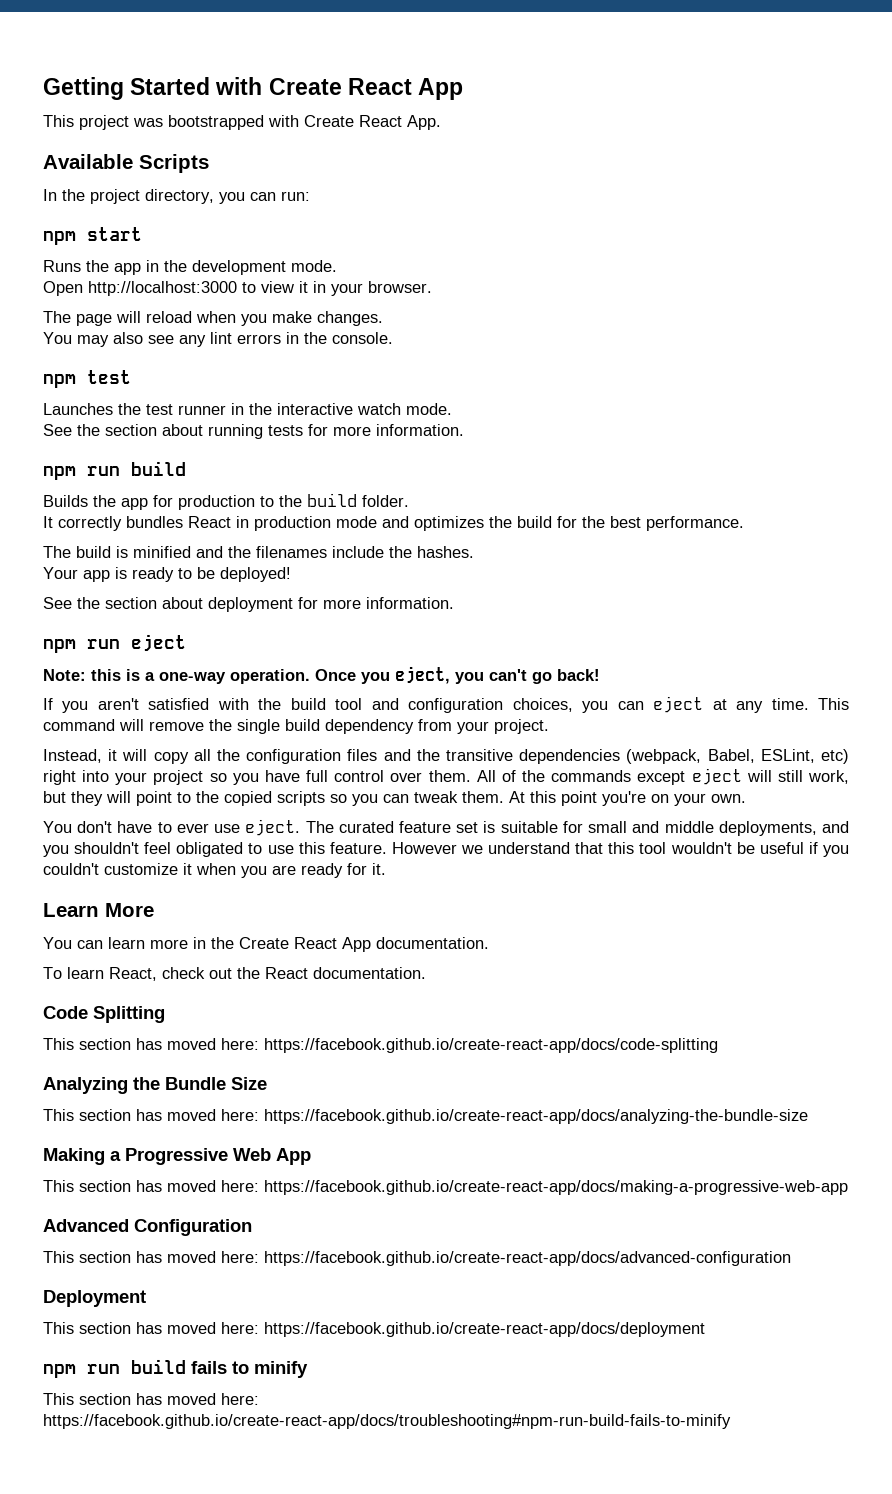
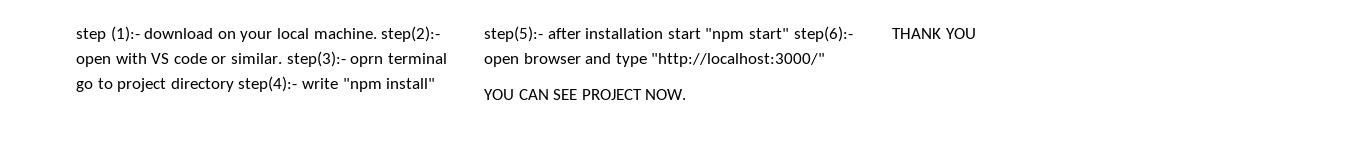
[43,77,464,100] [43,115,441,130] [43,154,209,173] [43,189,310,204] [43,227,142,245] [43,260,337,275] [43,281,432,296] [43,311,383,326] [43,332,393,347] [43,370,131,388] [43,403,452,415] [43,424,464,439] [43,461,186,480] [43,493,409,510] [43,516,744,531] [43,546,474,558] [43,567,291,582] [43,597,454,612] [43,634,186,653] [43,666,600,684] [43,696,850,713] [43,719,549,734] [43,749,850,764] [43,768,849,785] [43,791,746,806] [43,819,849,836] [43,842,849,857] [43,863,386,878] [43,903,154,917] [43,937,489,952] [43,967,426,981] [43,1006,165,1023] [43,1038,718,1053] [43,1077,267,1094] [43,1109,808,1124] [43,1148,311,1165] [43,1180,848,1195] [43,1219,252,1236] [43,1251,791,1266] [43,1290,146,1307] [43,1322,705,1337] [43,1359,308,1378] [43,1393,259,1405] [43,1414,731,1429] Getting Started with Create React App // This project was bootstrapped with Create React App. // Available Scripts // In the project directory, you can run: // npm start // Runs the app in the development mode. // Open http://localhost:3000 to view it in your browser. // The page will reload when you make changes. // You may also see any lint errors in the console. // npm test // Launches the test runner in the interactive watch mode. // See the section about running tests for more information. // npm run build // Builds the app for production to the build folder. // It correctly bundles React in production mode and optimizes the build for the best performance. // The build is minified and the filenames include the hashes. // Your app is ready to be deployed! // See the section about deployment for more information. // npm run eject // Note: this is a one-way operation. Once you eject, you can't go back! // If you aren't satisfied with the build tool and configuration choices, you can eject at any time. This command will remove the single build dependency from your project. // Instead, it will copy all the configuration files and the transitive dependencies (webpack, Babel, ESLint, etc) right into your project so you have full control over them. All of the commands except eject will still work, but they will point to the copied scripts so you can tweak them. At this point you're on your own. // You don't have to ever use eject. The curated feature set is suitable for small and middle deployments, and you shouldn't feel obligated to use this feature. However we understand that this tool wouldn't be useful if you couldn't customize it when you are ready for it. // Learn More // You can learn more in the Create React App documentation. // To learn React, check out the React documentation. // Code Splitting // This section has moved here: https://facebook.github.io/create-react-app/docs/code-splitting // Analyzing the Bundle Size // This section has moved here: https://facebook.github.io/create-react-app/docs/analyzing-the-bundle-size // Making a Progressive Web App // This section has moved here: https://facebook.github.io/create-react-app/docs/making-a-progressive-web-app // Advanced Configuration // This section has moved here: https://facebook.github.io/create-react-app/docs/advanced-configuration // Deployment // This section has moved here: https://facebook.github.io/create-react-app/docs/deployment // npm run build fails to minify // This section has moved here: https://facebook.github.io/create-react-app/docs/troubleshooting#npm-run-build-fails-to-minify -> [76,26,441,42] [76,51,447,67] [76,76,436,92] [484,26,853,42] [484,53,826,67] [484,89,687,100] [892,28,976,39] step (1):- download on your local machine. step(2):- open with VS code or similar. step(3):- oprn terminal go to project directory step(4):- write "npm install" step(5):- after installation start "npm start" step(6):- open browser and type "http://localhost:3000/" // YOU CAN SEE PROJECT NOW. // THANK YOU

